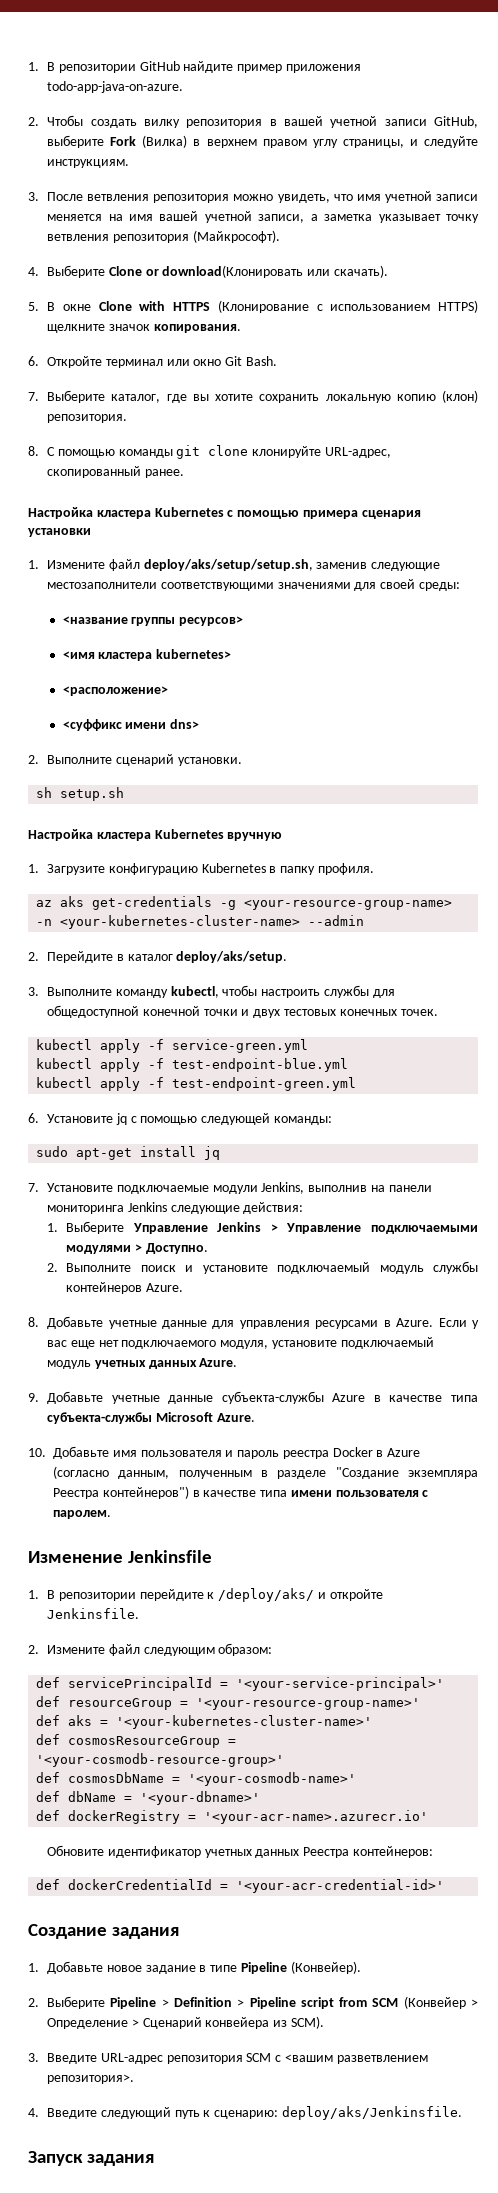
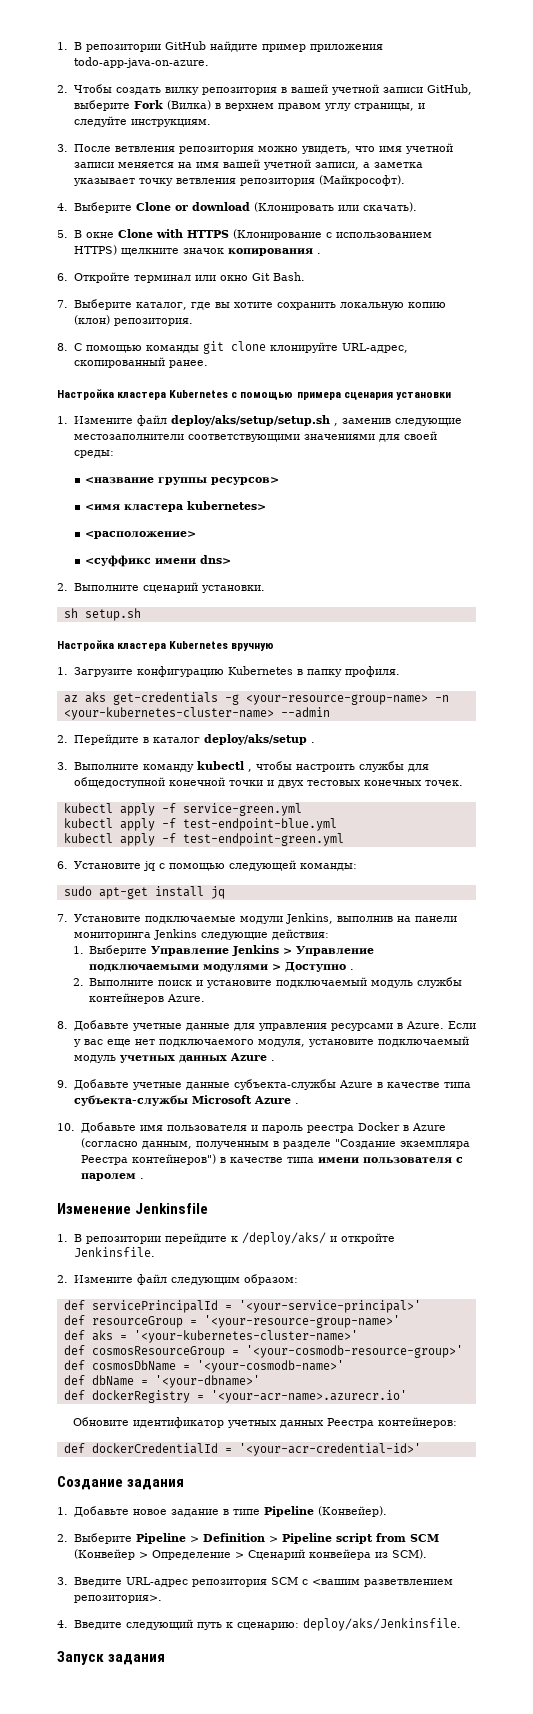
[162,265,304,278] download(Клонировать -> [191,202,334,213] download (Клонировать
[153,324,241,333] копирования. -> [227,248,321,256] копирования .
[143,559,313,571] deploy/aks/setup/setup.sh, -> [170,415,338,426] deploy/aks/setup/setup.sh ,
[176,951,288,963] deploy/aks/setup. -> [203,734,315,745] deploy/aks/setup .
[170,986,219,998] kubectl, -> [196,761,252,772] kubectl ,
[145,1243,208,1254] Доступно. -> [285,962,355,972] Доступно .
[199,1358,238,1367] Azure. -> [229,1053,275,1061] Azure .
[216,1413,255,1422] Azure. -> [253,1096,299,1104] Azure .
[53,1510,111,1519] паролем. -> [80,1173,144,1181] паролем .

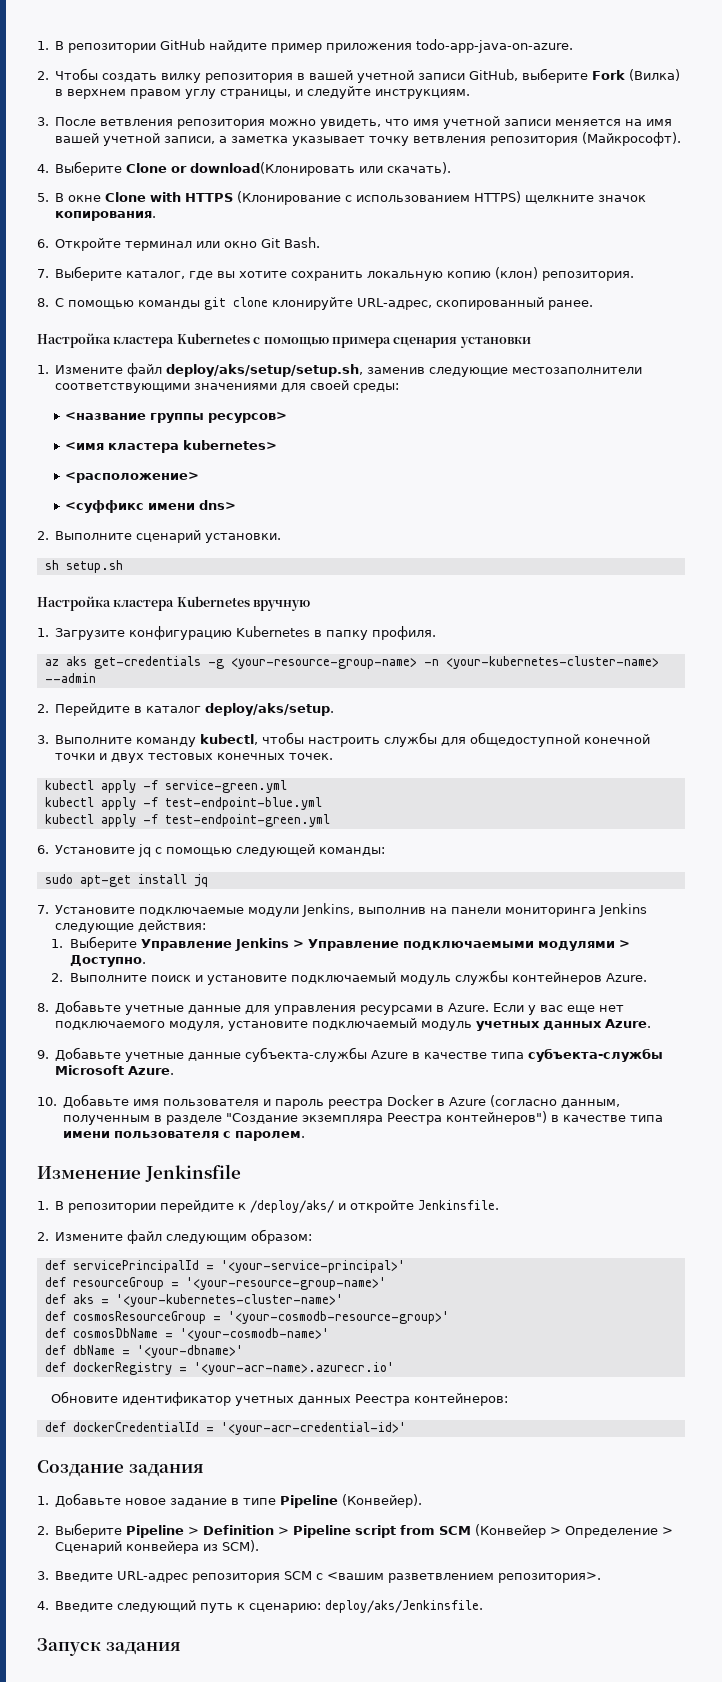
[191,202,334,213] download (Клонировать -> [190,162,356,176] download(Клонировать
[227,248,321,256] копирования . -> [55,211,157,221] копирования.
[170,415,338,426] deploy/aks/setup/setup.sh , -> [166,364,364,377] deploy/aks/setup/setup.sh,
[203,734,315,745] deploy/aks/setup . -> [205,703,335,716] deploy/aks/setup.
[196,761,252,772] kubectl , -> [200,734,259,745] kubectl,
[285,962,355,972] Доступно . -> [69,955,146,967] Доступно.
[229,1053,275,1061] Azure . -> [605,1019,652,1028] Azure.
[253,1096,299,1104] Azure . -> [128,1066,175,1075] Azure.
[80,1173,144,1181] паролем . -> [235,1131,306,1141] паролем.

